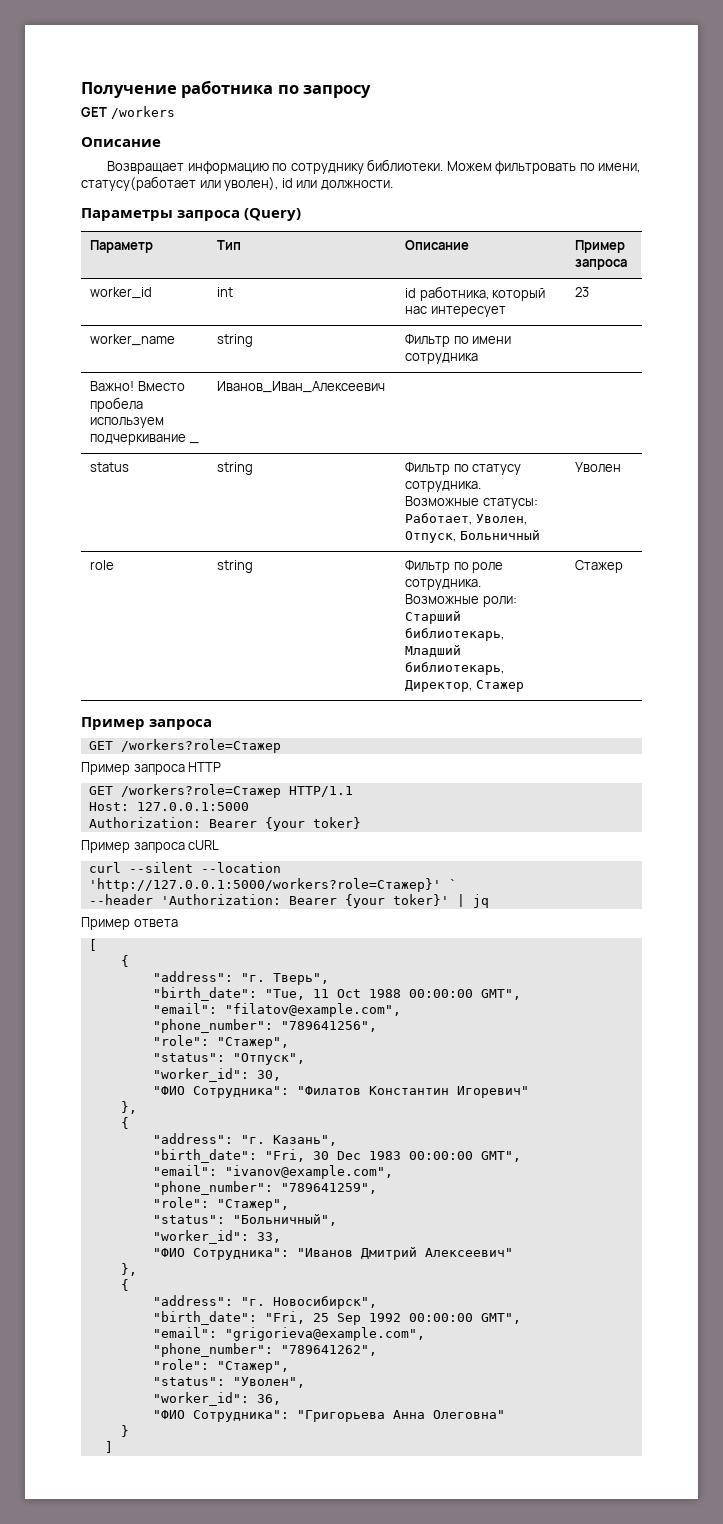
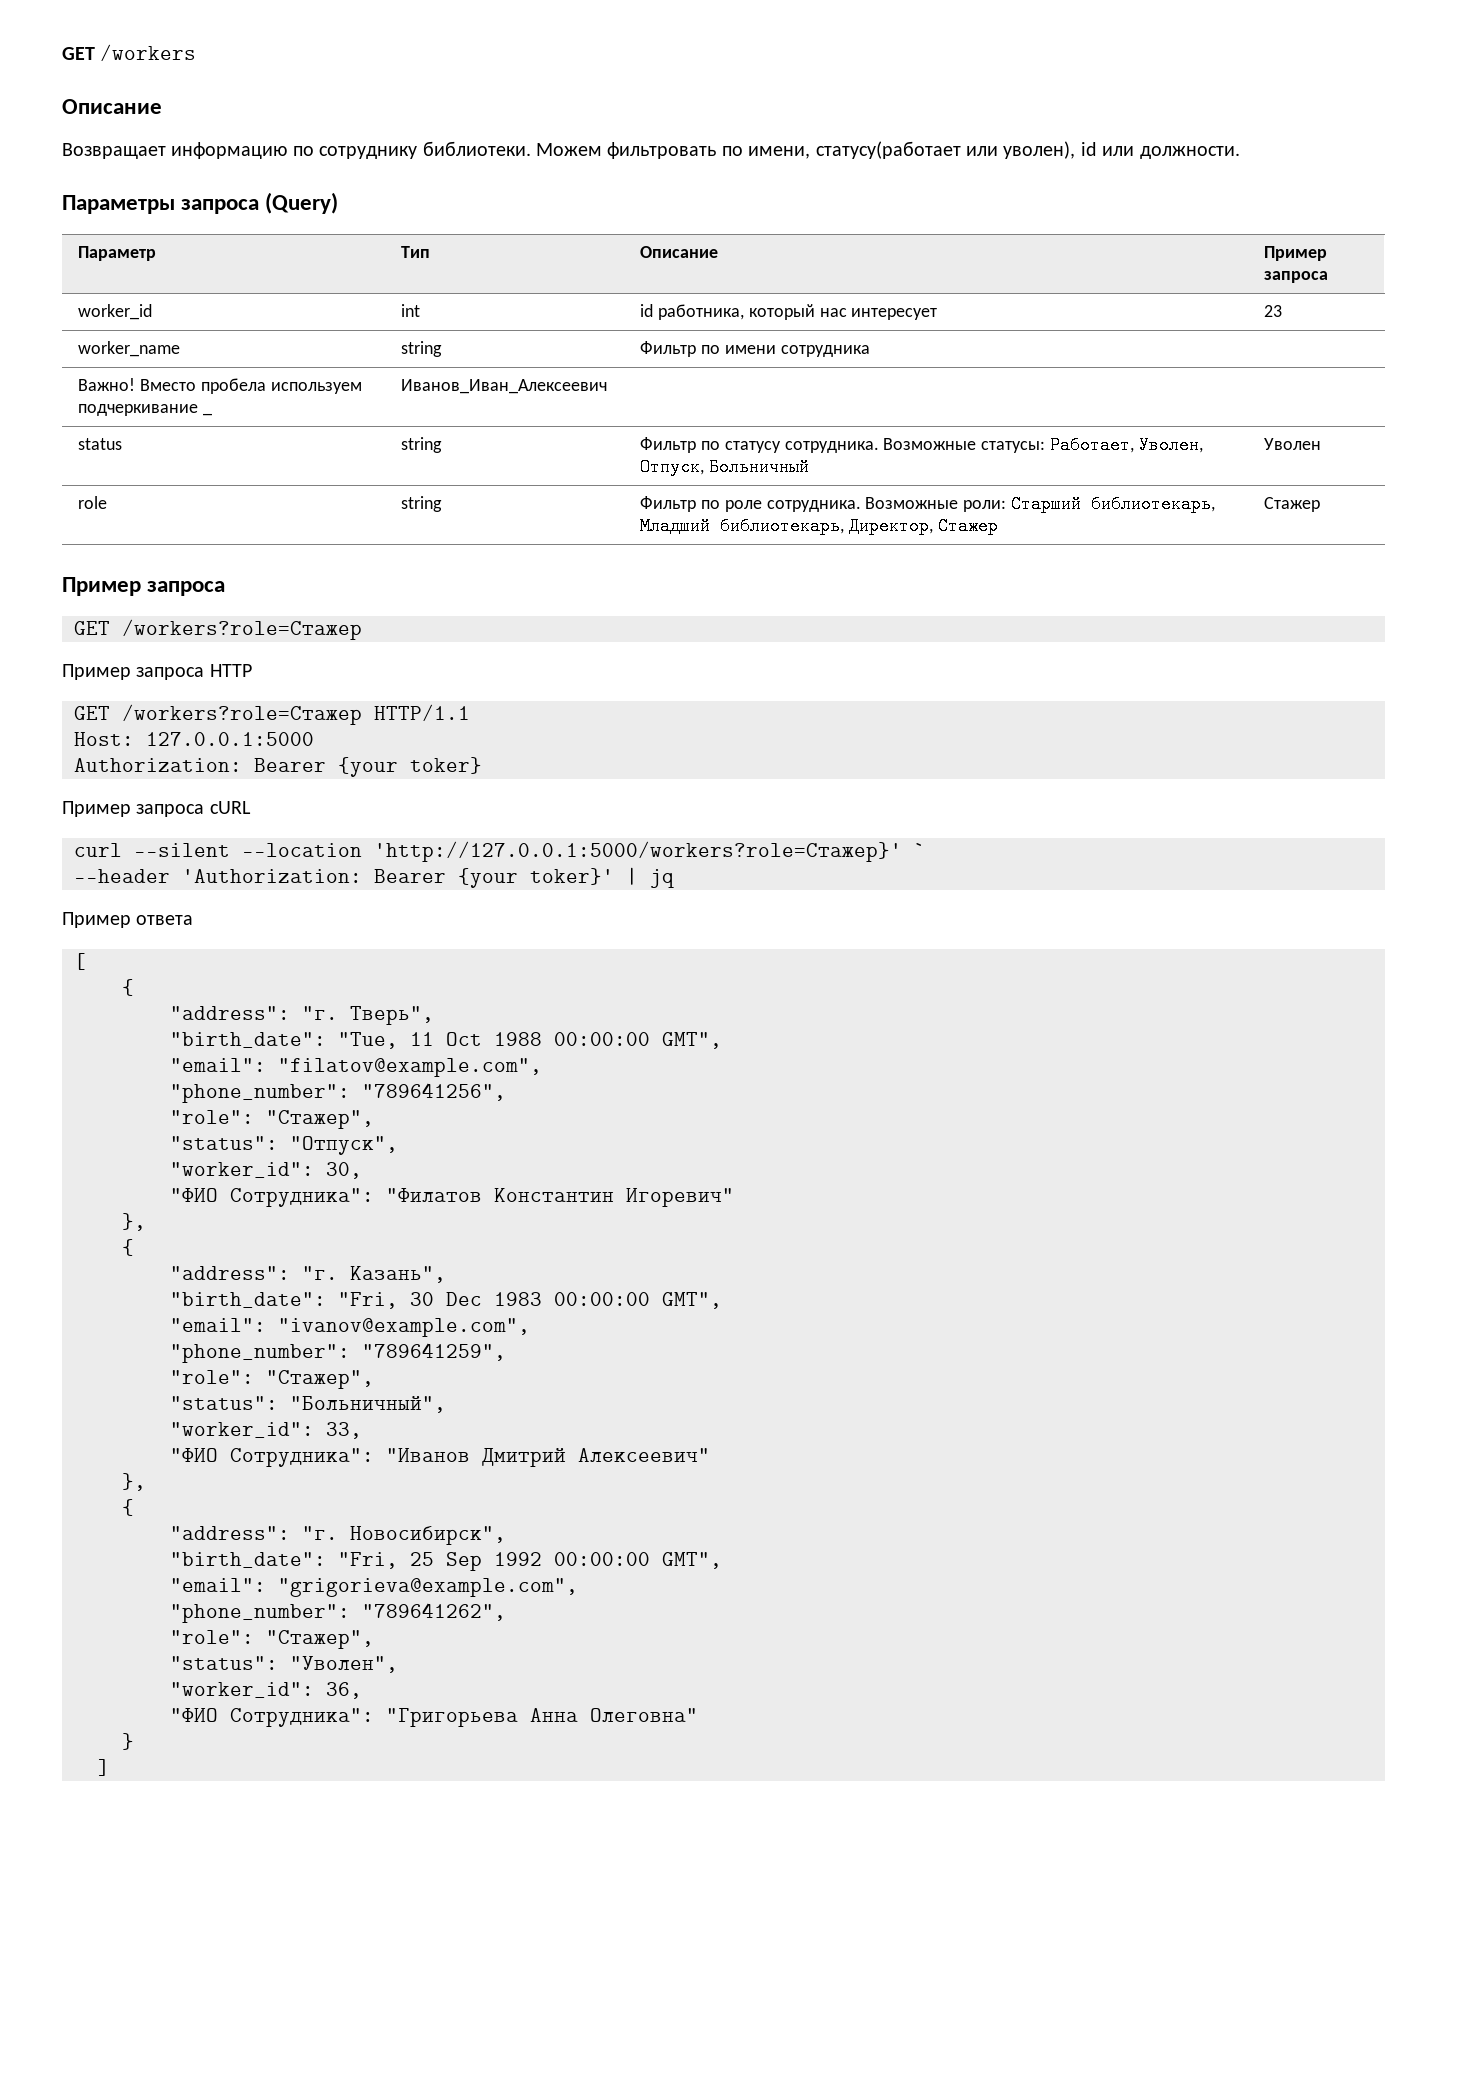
[81,80,372,98] Получение работника по запросу // -> (62, 53) none

